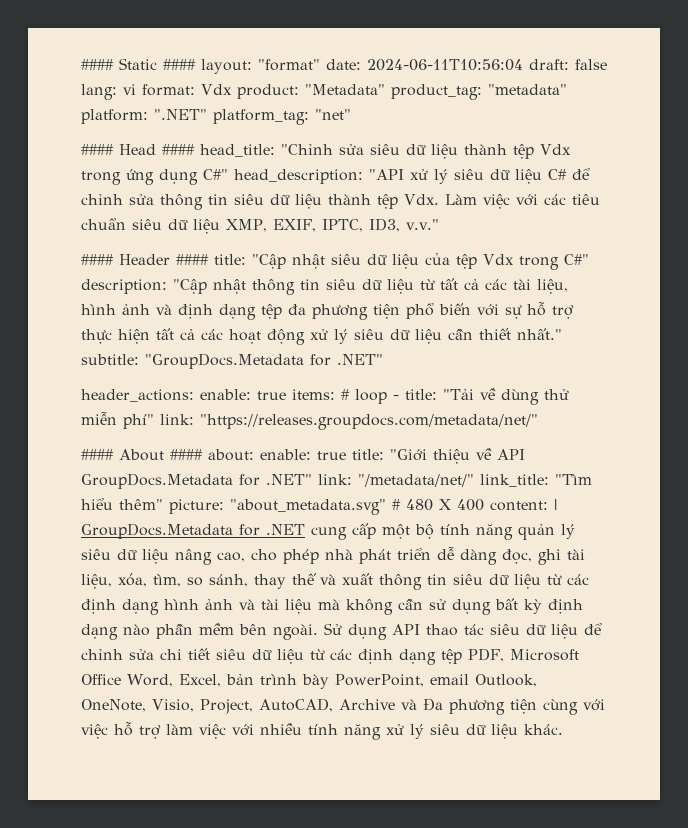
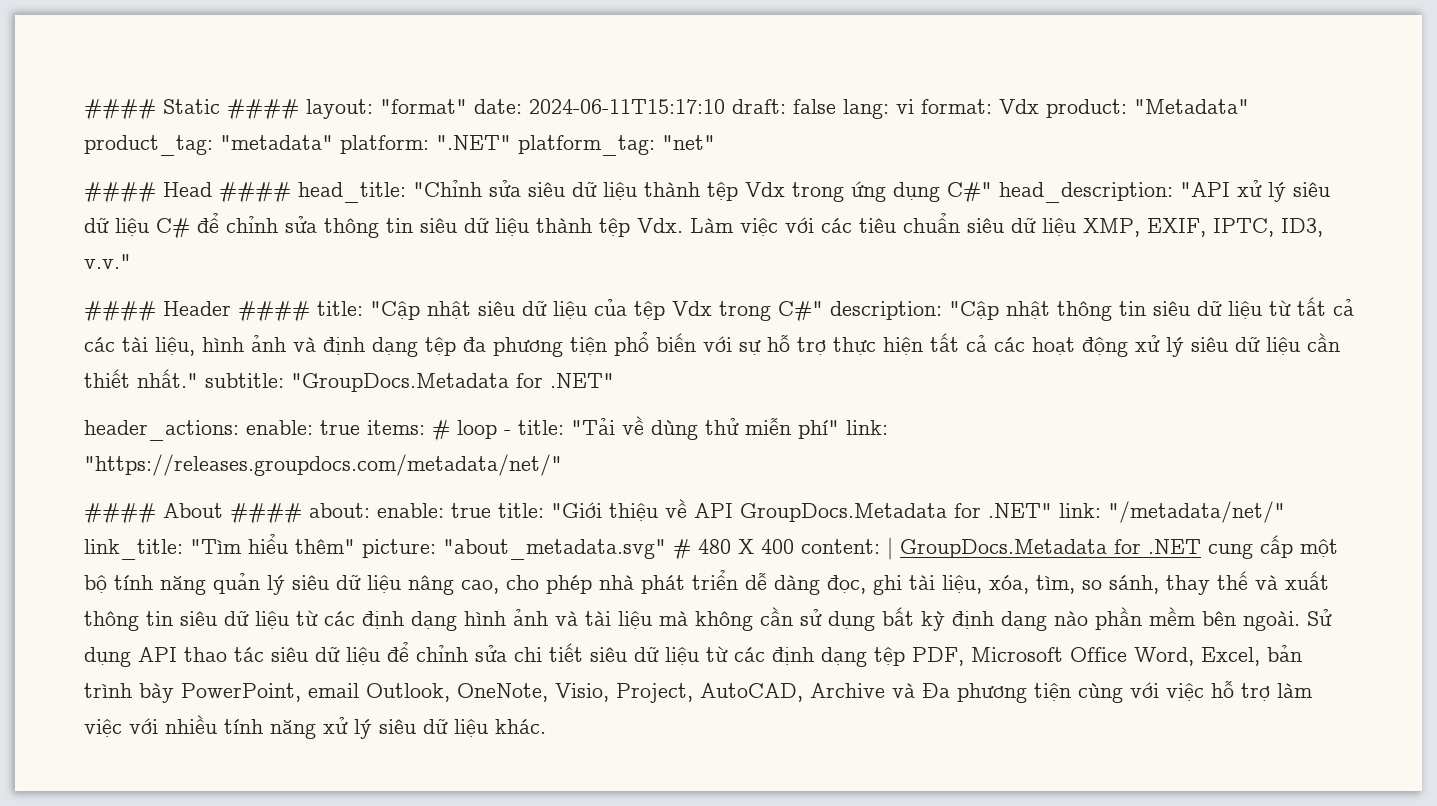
[367,59,523,71] 2024-06-11T10:56:04 -> [529,99,725,114] 2024-06-11T15:17:10

